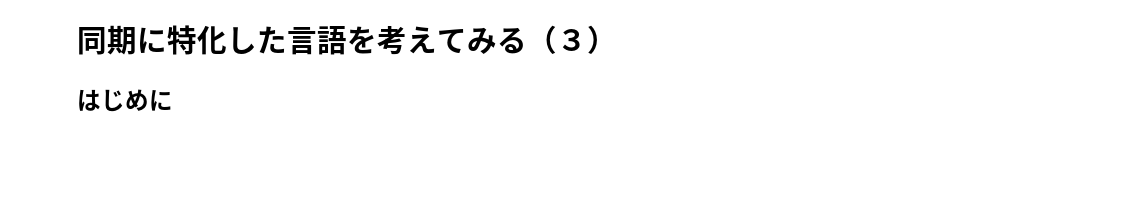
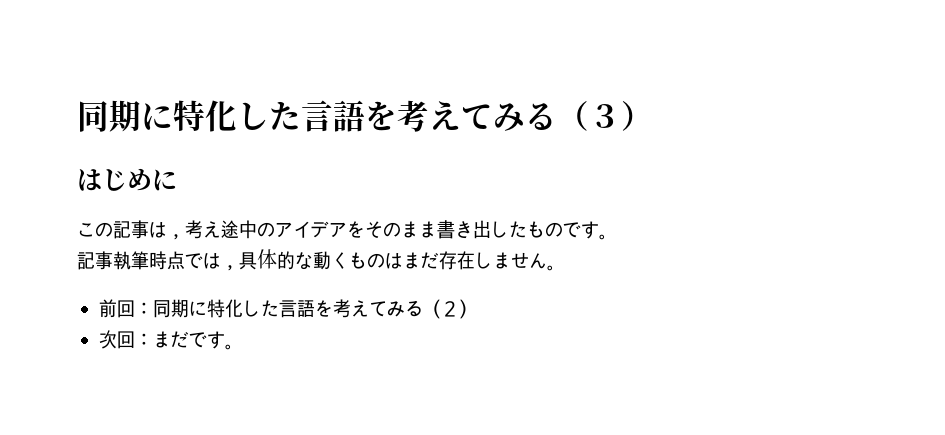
(173, 100) none -> [77,220,608,240] [77,249,556,271] [99,299,477,319] [99,330,234,350] // この記事は，考え途中のアイデアをそのまま書き出したものです。 // 記事執筆時点では，具体的な動くものはまだ存在しません。 // 前回：同期に特化した言語を考えてみる（２） // 次回：まだです。

